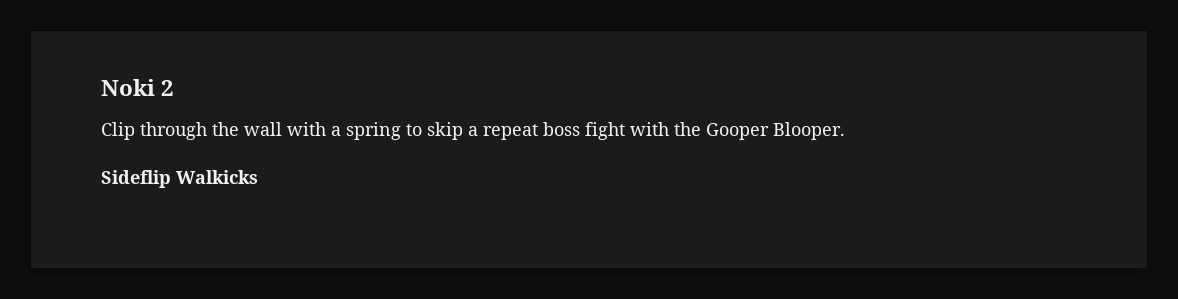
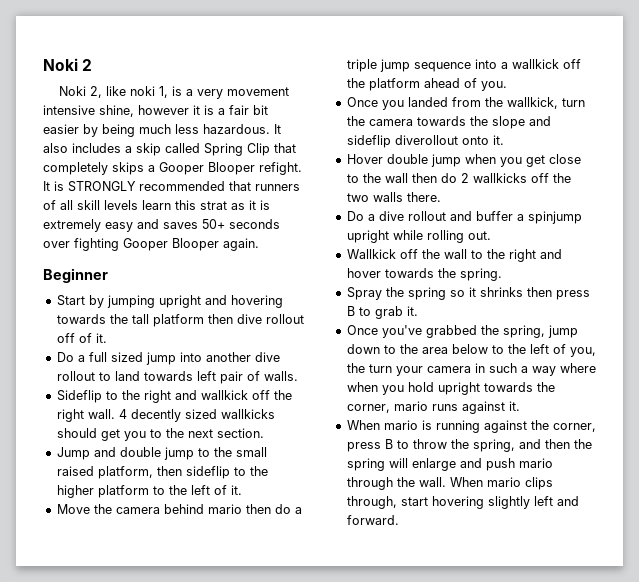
[101,122,845,140] [101,170,258,188] Clip through the wall with a spring to skip a repeat boss fight with the Gooper Blooper. // Sideflip Walkicks -> [59,86,290,99] [43,105,268,117] [43,124,281,137] [43,143,296,156] [43,162,302,175] [43,181,300,192] [43,200,270,210] [43,219,280,232] [43,238,259,251] [43,268,108,283] [56,295,283,308] [56,314,304,327] [56,333,107,343] [56,352,280,365] [56,371,298,384] [56,390,292,403] [56,409,275,422] [56,428,264,441] [56,447,267,460] [56,466,268,479] [56,485,242,498] [56,504,302,514] [346,59,581,72] [346,78,507,91] [346,97,585,110] [346,116,551,129] [346,135,504,148] [346,154,581,167] [346,173,571,183] [346,192,441,202] [346,211,582,224] [346,230,491,243] [346,249,562,262] [346,268,502,281] [346,287,590,300] [346,306,418,319] [346,325,578,338] [346,344,596,357] [346,363,596,376] [346,382,555,395] [346,401,520,414] [346,420,596,433] [346,439,592,452] [346,458,553,471] [346,477,553,490] [346,496,579,509] [346,515,399,525] Noki 2, like noki 1, is a very movement intensive shine, however it is a fair bit easier by being much less hazardous. It also includes a skip called Spring Clip that completely skips a Gooper Blooper refight. It is STRONGLY recommended that runners of all skill levels learn this strat as it is extremely easy and saves 50+ seconds over fighting Gooper Blooper again. // Beginner // Start by jumping upright and hovering towards the tall platform then dive rollout off of it. // Do a full sized jump into another dive rollout to land towards left pair of walls. // Sideflip to the right and wallkick off the right wall. 4 decently sized wallkicks should get you to the next section. // Jump and double jump to the small raised platform, then sideflip to the higher platform to the left of it. // Move the camera behind mario then do a triple jump sequence into a wallkick off the platform ahead of you. // Once you landed from the wallkick, turn the camera towards the slope and sideflip diverollout onto it. // Hover double jump when you get close to the wall then do 2 wallkicks off the two walls there. // Do a dive rollout and buffer a spinjump upright while rolling out. // Wallkick off the wall to the right and hover towards the spring. // Spray the spring so it shrinks then press B to grab it. // Once you've grabbed the spring, jump down to the area below to the left of you, the turn your camera in such a way where when you hold upright towards the corner, mario runs against it. // When mario is running against the corner, press B to throw the spring, and then the spring will enlarge and push mario through the wall. When mario clips through, start hovering slightly left and forward.

